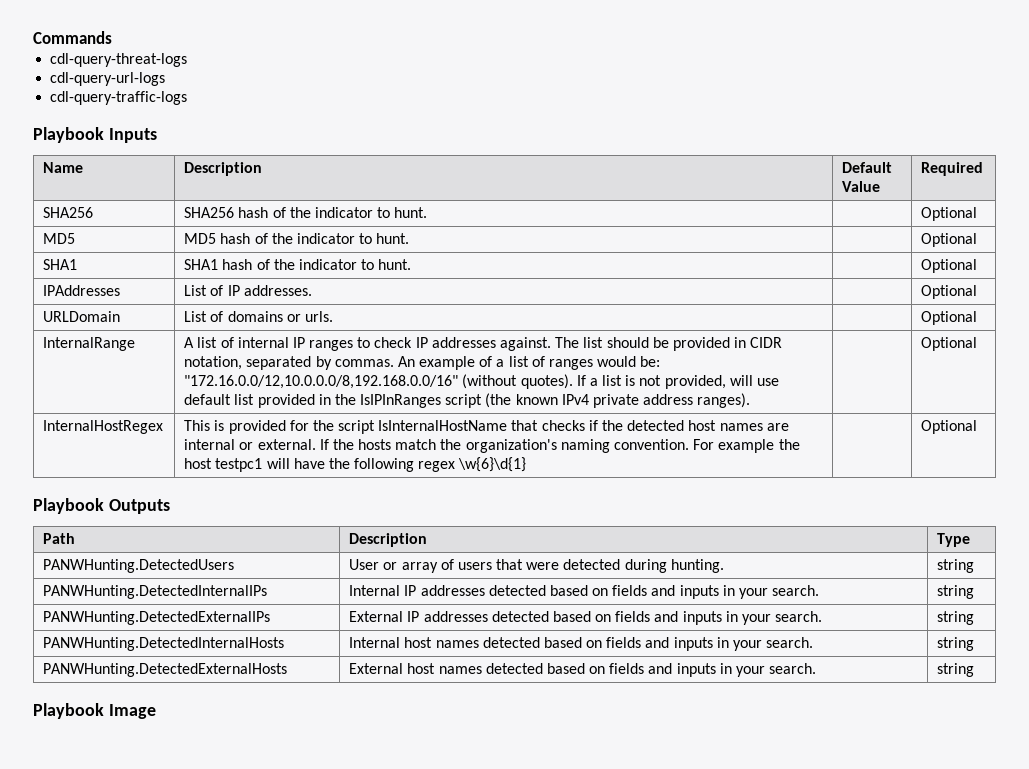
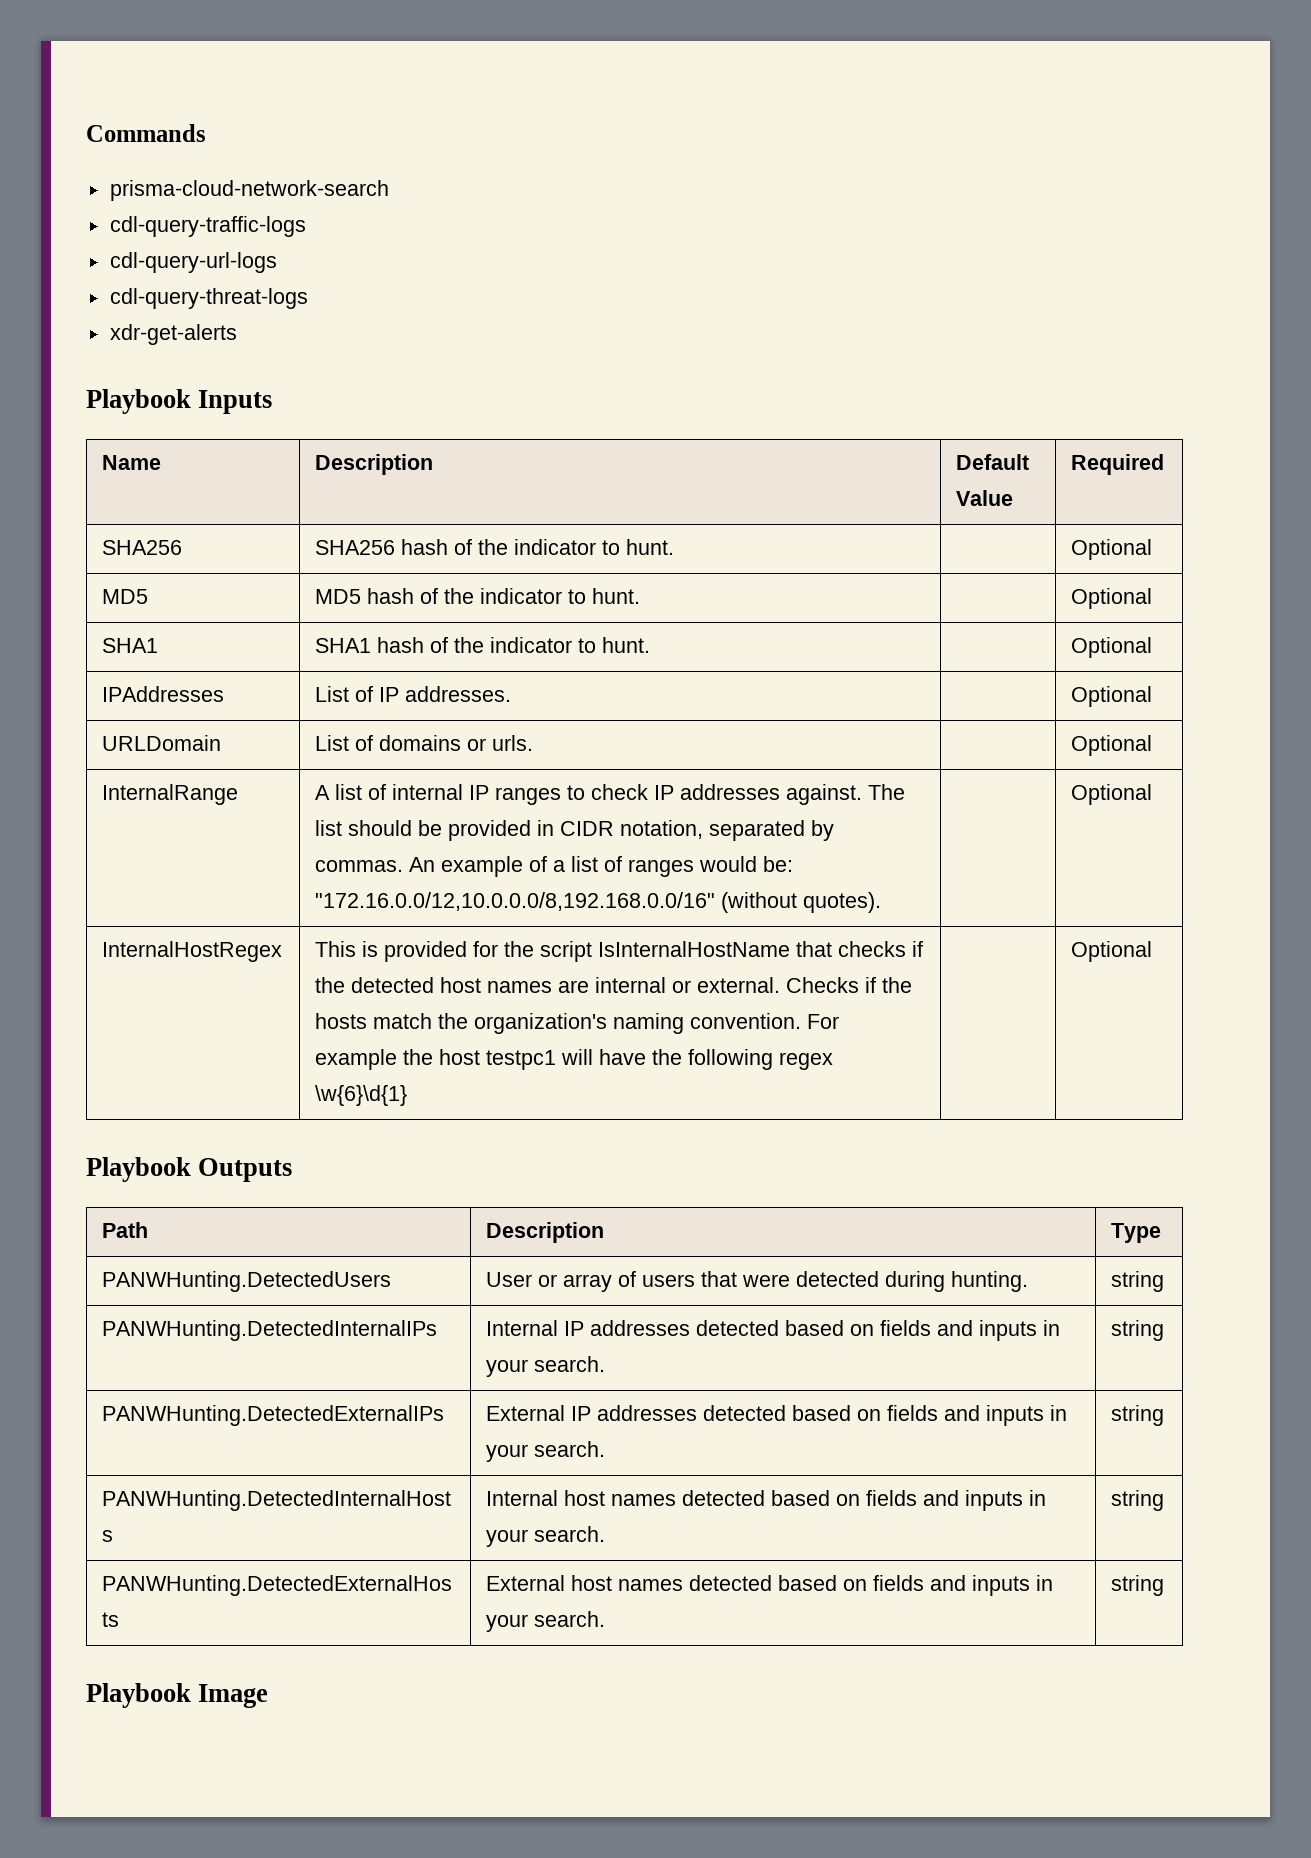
(112, 37) none -> [109,180,389,201] [109,216,306,237] [109,252,277,273] // prisma-cloud-network-search // cdl-query-traffic-logs // cdl-query-url-logs
[50,72,166,86] [50,91,188,105] cdl-query-url-logs // cdl-query-traffic-logs -> [109,324,237,345] xdr-get-alerts
[576,375,779,389] [184,393,751,408] If a list is not provided, will use default list provided in the IsIPInRanges script (the known IPv4 private address ranges). -> (882, 902) none
[319,439,329,450] If -> [786,977,877,993] Checks if

